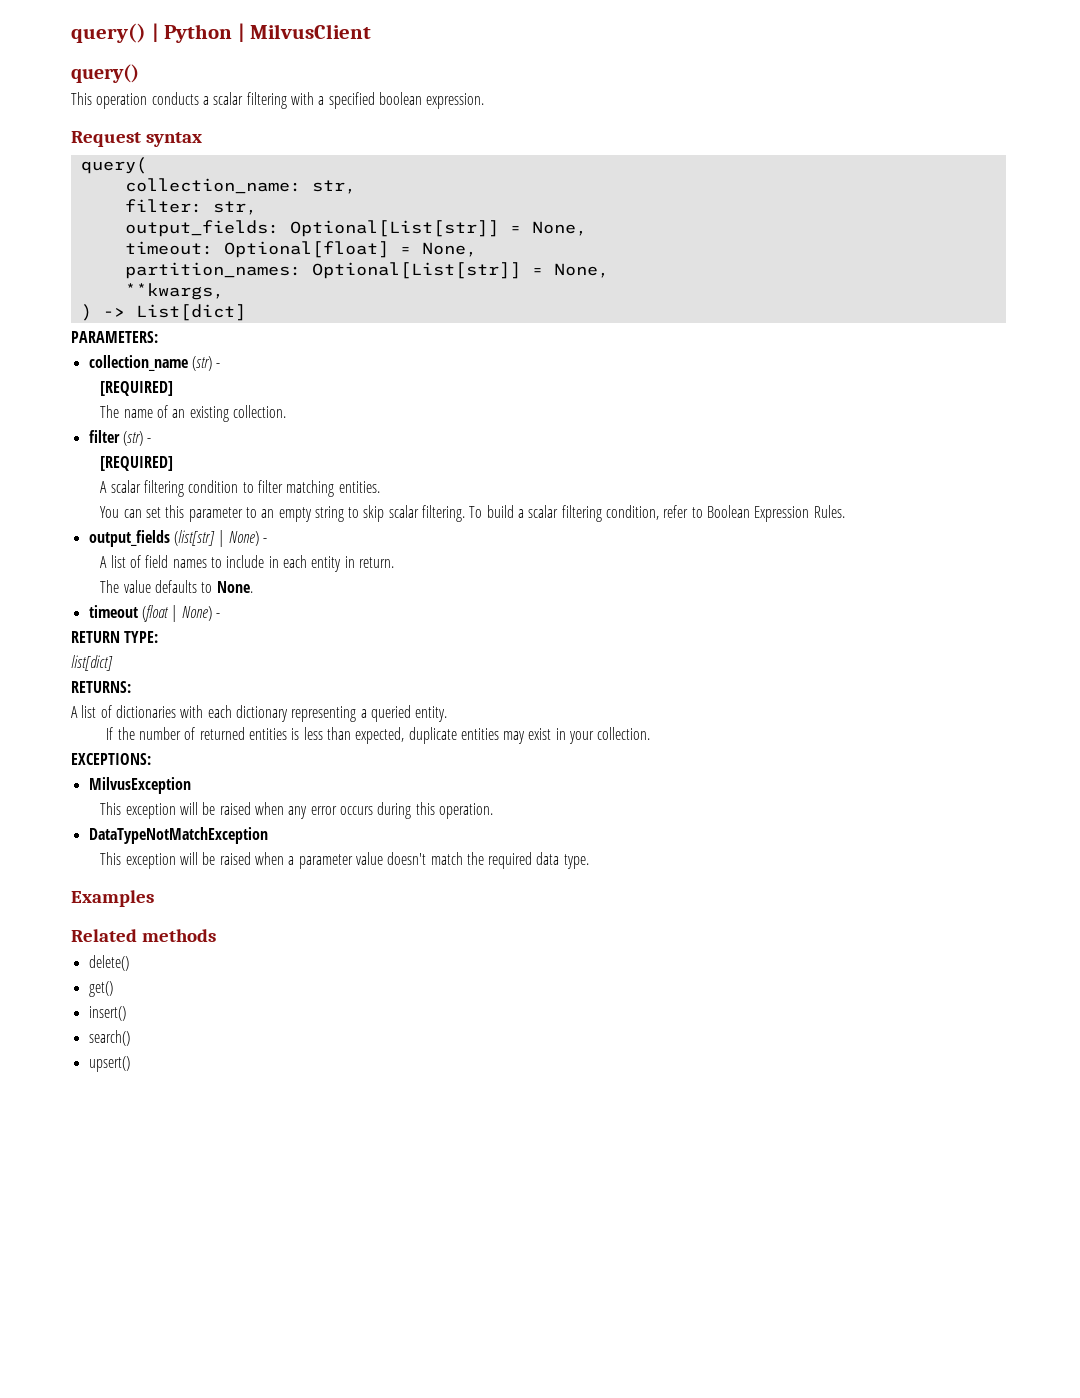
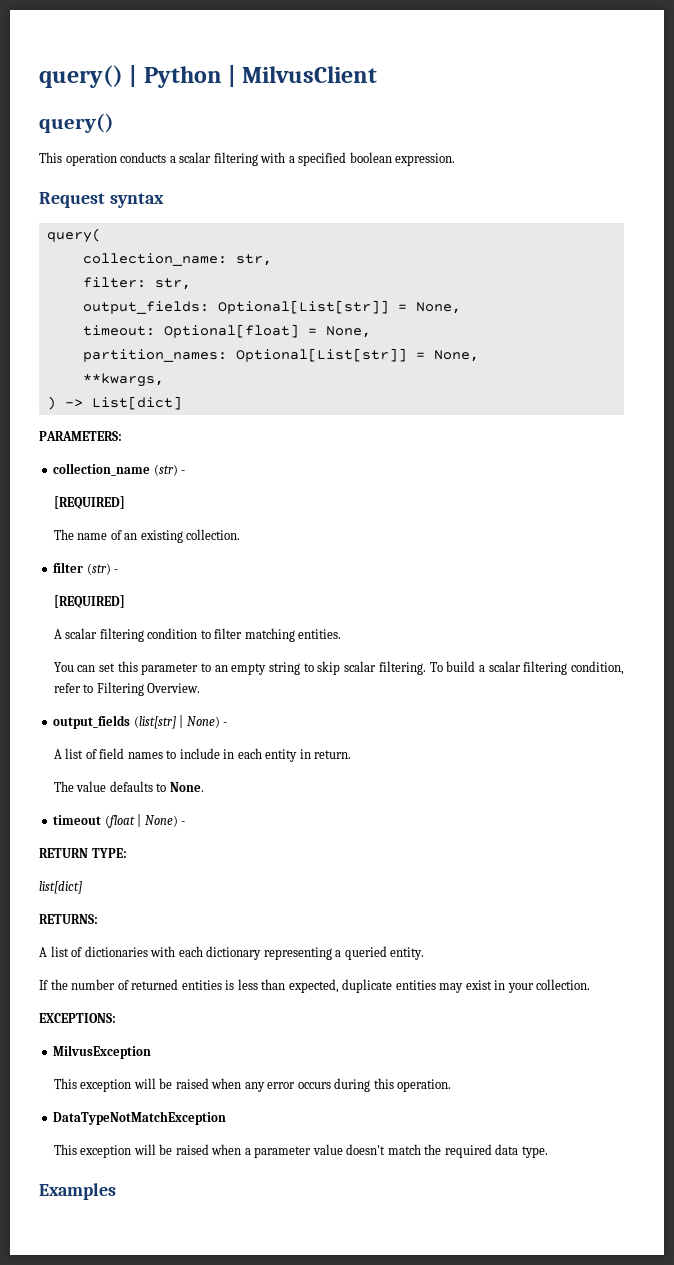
[706,505,845,522] Boolean Expression Rules. -> [96,682,201,696] Filtering Overview.
[71,929,216,942] [88,955,129,971] [88,981,113,997] [88,1006,126,1021] [88,1030,130,1046] [88,1056,130,1072] // Related methods // delete() // get() // insert() // search() // upsert() -> (116, 1191) none

